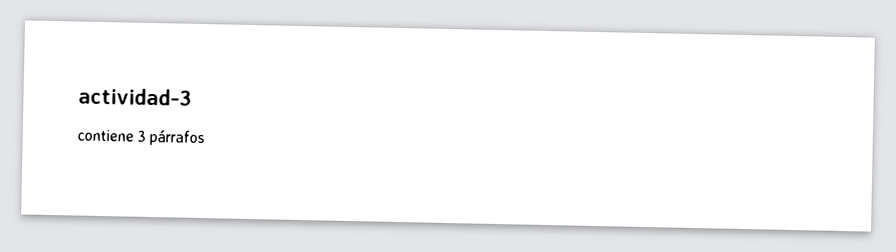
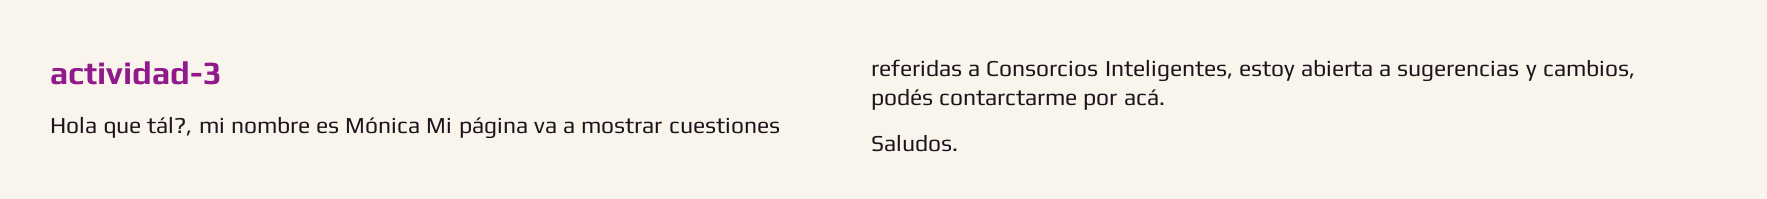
[77,129,206,147] contiene 3 párrafos -> [50,116,780,139] [871,59,1635,82] [871,88,1165,110] [871,134,958,152] Hola que tál?, mi nombre es Mónica Mi página va a mostrar cuestiones referidas a Consorcios Inteligentes, estoy abierta a sugerencias y cambios, podés contarctarme por acá. // Saludos.

